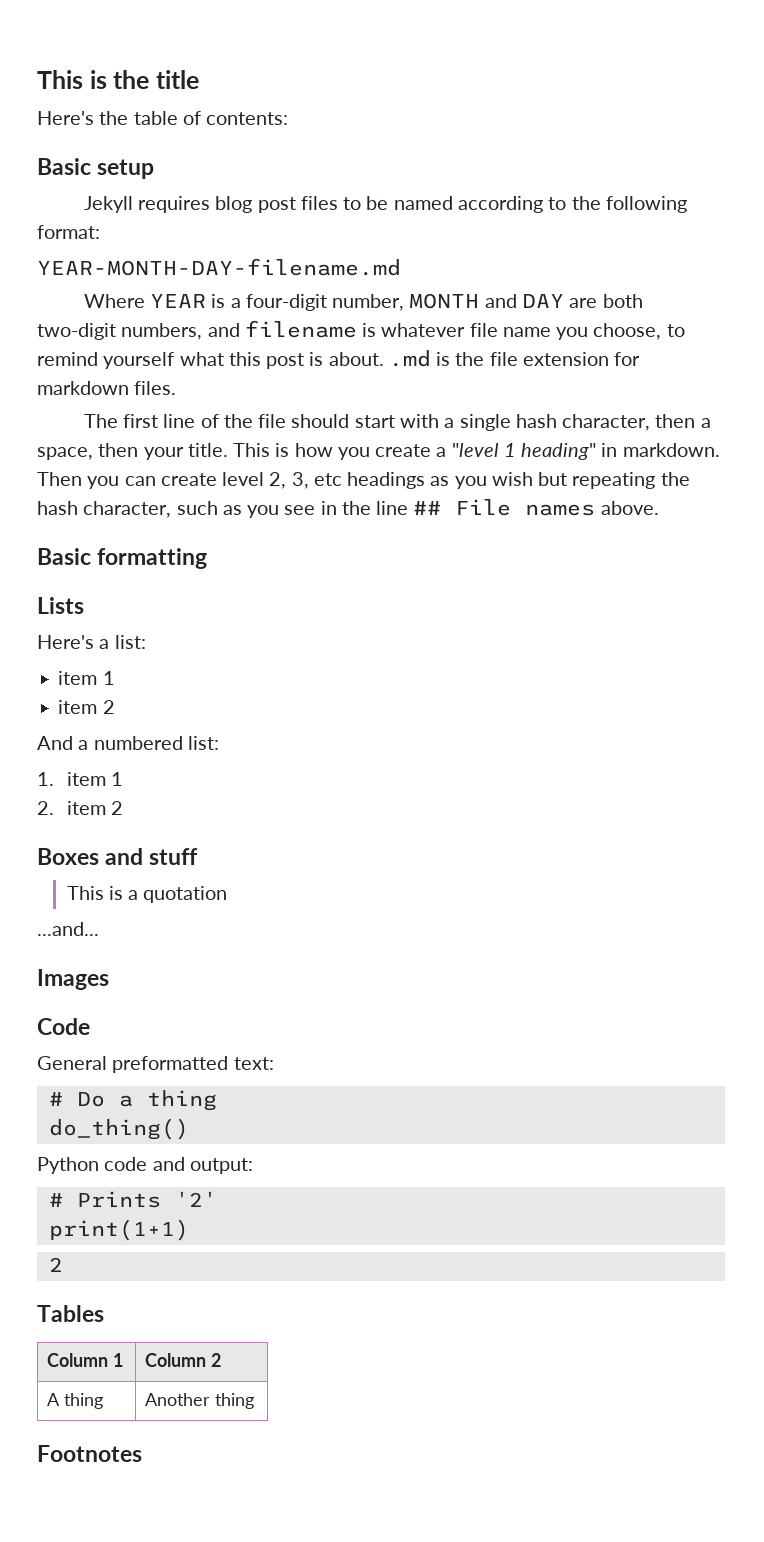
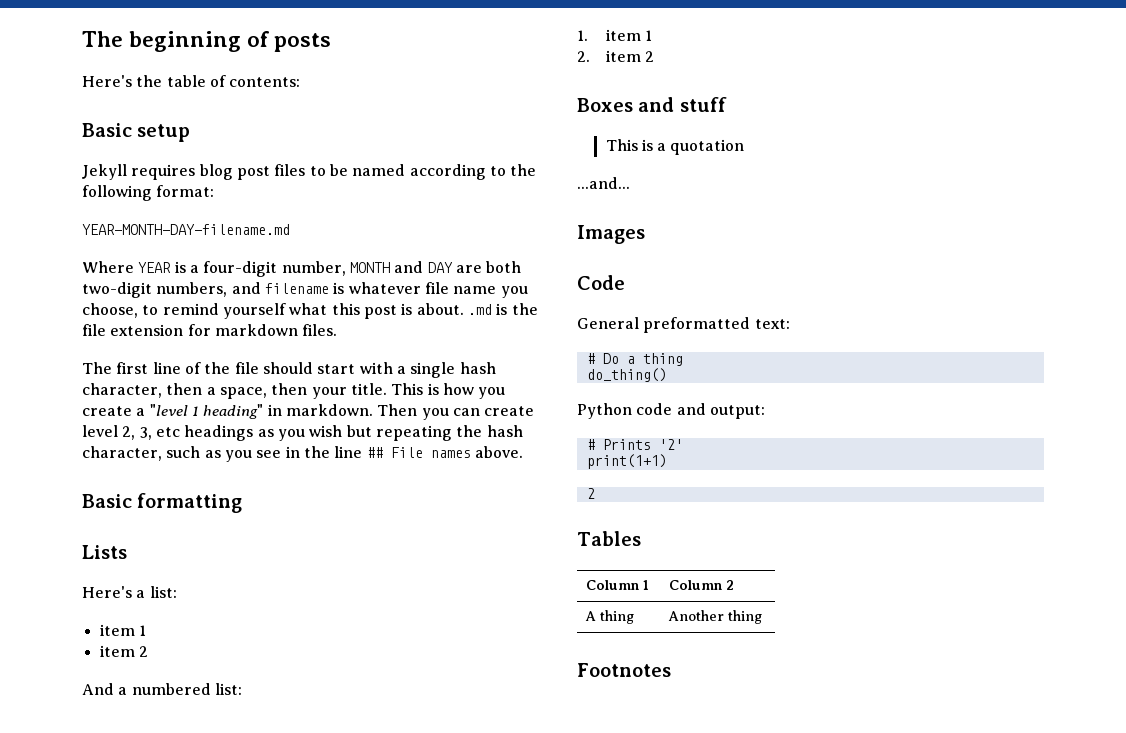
[37,70,199,89] This is the title -> [82,31,332,52] The beginning of posts

